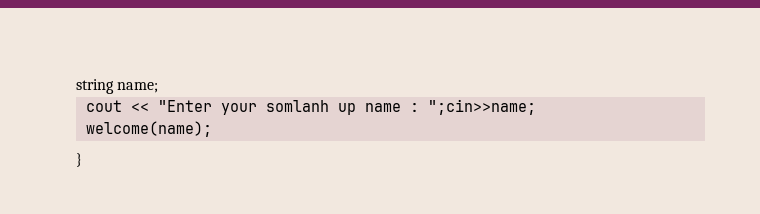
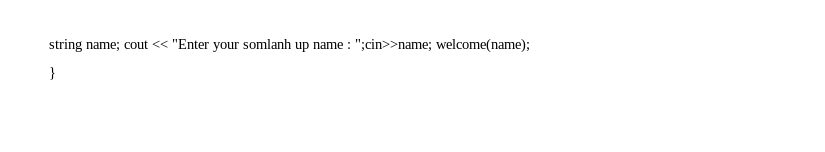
(159, 87) // -> (120, 47) none
(536, 107) // -> (432, 45) none

